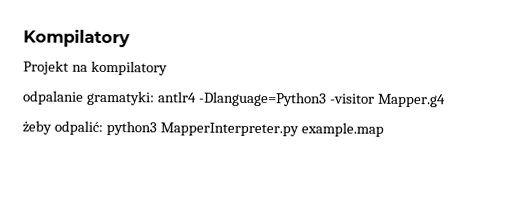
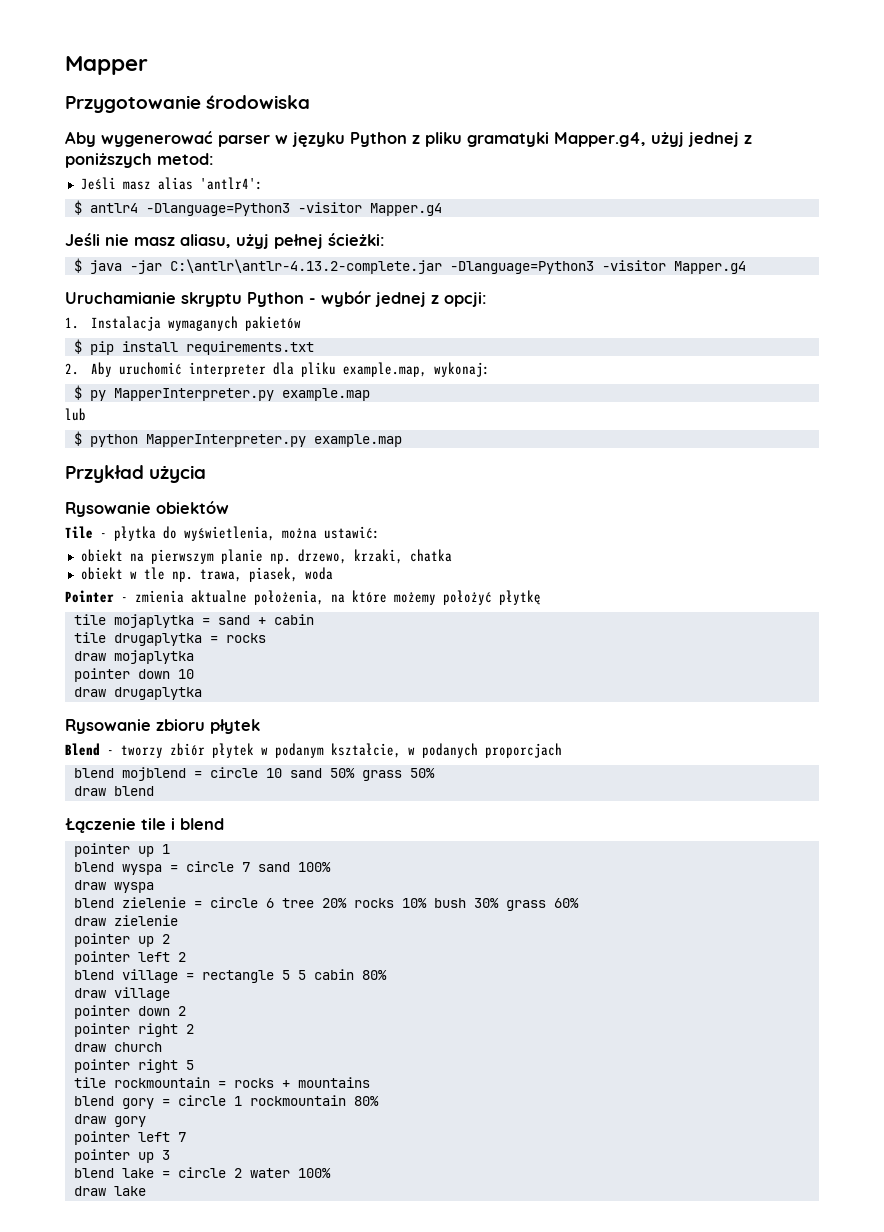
[23,29,130,48] [23,60,168,76] [22,90,446,108] [22,120,384,137] Kompilatory // Projekt na kompilatory // odpalanie gramatyki: antlr4 -Dlanguage=Python3 -visitor Mapper.g4 // żeby odpalić: python3 MapperInterpreter.py example.map -> [65,56,148,75] [65,95,311,113] [65,131,752,147] [65,153,214,168] [80,177,263,190] [73,200,442,216] [65,233,385,249] [73,258,746,274] [65,291,487,307] [65,316,302,331] [73,339,314,355] [65,362,491,377] [73,385,370,401] [65,408,86,421] [73,431,402,447] [65,465,207,483] [65,501,229,517] [65,526,380,541] [80,549,452,564] [80,567,333,582] [65,590,541,605] [73,614,314,628] [73,632,266,646] [73,650,194,664] [73,668,194,682] [73,687,202,700] [65,719,260,734] [65,743,562,758] [73,767,435,781] [73,786,154,796] [65,818,224,833] [73,843,170,857] [73,861,331,875] [73,880,154,893] [73,897,579,911] [73,915,178,926] [73,933,170,947] [73,951,186,965] [73,969,387,983] [73,987,170,1001] [73,1005,186,1019] [73,1023,194,1037] [73,1042,162,1052] [73,1059,194,1073] [73,1077,370,1088] [73,1095,379,1109] [73,1114,146,1127] [73,1131,186,1145] [73,1149,170,1163] [73,1167,331,1178] [73,1186,146,1196] Mapper // Przygotowanie środowiska // Aby wygenerować parser w języku Python z pliku gramatyki Mapper.g4, użyj jednej z poniższych metod: // Jeśli masz alias 'antlr4': // $ antlr4 -Dlanguage=Python3 -visitor Mapper.g4 // Jeśli nie masz aliasu, użyj pełnej ścieżki: // $ java -jar C:\antlr\antlr-4.13.2-complete.jar -Dlanguage=Python3 -visitor Mapper.g4 // Uruchamianie skryptu Python - wybór jednej z opcji: // 1. Instalacja wymaganych pakietów // $ pip install requirements.txt // 2. Aby uruchomić interpreter dla pliku example.map, wykonaj: // $ py MapperInterpreter.py example.map // lub // $ python MapperInterpreter.py example.map // Przykład użycia // Rysowanie obiektów // Tile - płytka do wyświetlenia, można ustawić: // obiekt na pierwszym planie np. drzewo, krzaki, chatka // obiekt w tle np. trawa, piasek, woda // Pointer - zmienia aktualne położenia, na które możemy położyć płytkę // tile mojaplytka = sand + cabin // tile drugaplytka = rocks // draw mojaplytka // pointer down 10 // draw drugaplytka // Rysowanie zbioru płytek // Blend - tworzy zbiór płytek w podanym kształcie, w podanych proporcjach // blend mojblend = circle 10 sand 50% grass 50% // draw blend // Łączenie tile i blend // pointer up 1 // blend wyspa = circle 7 sand 100% // draw wyspa // blend zielenie = circle 6 tree 20% rocks 10% bush 30% grass 60% // draw zielenie // pointer up 2 // pointer left 2 // blend village = rectangle 5 5 cabin 80% // draw village // pointer down 2 // pointer right 2 // draw church // pointer right 5 // tile rockmountain = rocks + mountains // blend gory = circle 1 rockmountain 80% // draw gory // pointer left 7 // pointer up 3 // blend lake = circle 2 water 100% // draw lake

